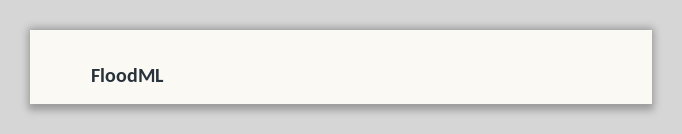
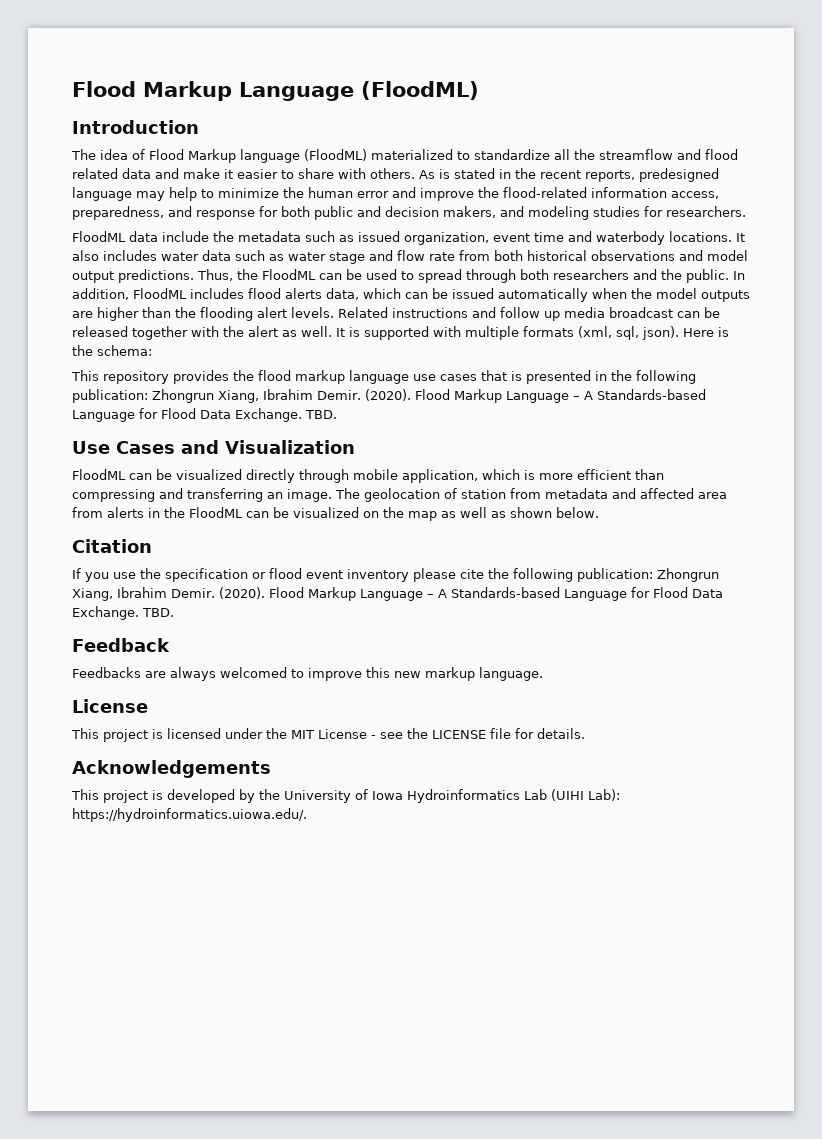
[91,68,164,82] FloodML -> [72,81,479,101] [72,120,199,134] [71,149,738,163] [72,168,719,182] [72,187,719,201] [72,206,746,220] [72,231,745,245] [72,250,748,264] [72,269,745,283] [72,288,750,302] [72,307,720,321] [72,326,729,340] [72,345,152,356] [71,370,696,384] [72,389,706,403] [72,408,337,422] [72,440,355,454] [72,469,664,483] [72,488,727,502] [72,507,599,521] [72,539,152,553] [72,568,719,582] [72,587,723,601] [72,606,174,620] [72,638,170,652] [72,667,543,681] [72,699,148,713] [71,728,585,742] [72,760,271,778] [71,789,620,803] [72,808,307,822] Flood Markup Language (FloodML) // Introduction // The idea of Flood Markup language (FloodML) materialized to standardize all the streamflow and flood related data and make it easier to share with others. As is stated in the recent reports, predesigned language may help to minimize the human error and improve the flood-related information access, preparedness, and response for both public and decision makers, and modeling studies for researchers. // FloodML data include the metadata such as issued organization, event time and waterbody locations. It also includes water data such as water stage and flow rate from both historical observations and model output predictions. Thus, the FloodML can be used to spread through both researchers and the public. In addition, FloodML includes flood alerts data, which can be issued automatically when the model outputs are higher than the flooding alert levels. Related instructions and follow up media broadcast can be released together with the alert as well. It is supported with multiple formats (xml, sql, json). Here is the schema: // This repository provides the flood markup language use cases that is presented in the following publication: Zhongrun Xiang, Ibrahim Demir. (2020). Flood Markup Language – A Standards-based Language for Flood Data Exchange. TBD. // Use Cases and Visualization // FloodML can be visualized directly through mobile application, which is more efficient than compressing and transferring an image. The geolocation of station from metadata and affected area from alerts in the FloodML can be visualized on the map as well as shown below. // Citation // If you use the specification or flood event inventory please cite the following publication: Zhongrun Xiang, Ibrahim Demir. (2020). Flood Markup Language – A Standards-based Language for Flood Data Exchange. TBD. // Feedback // Feedbacks are always welcomed to improve this new markup language. // License // This project is licensed under the MIT License - see the LICENSE file for details. // Acknowledgements // This project is developed by the University of Iowa Hydroinformatics Lab (UIHI Lab): https://hydroinformatics.uiowa.edu/.

